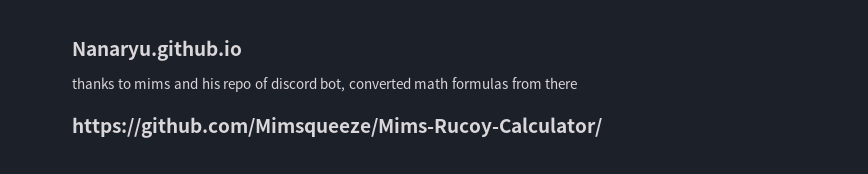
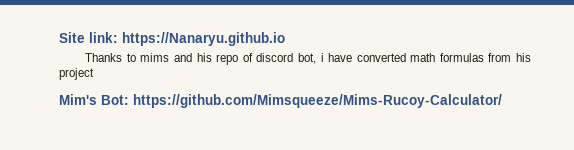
[72,40,242,61] [72,77,114,89] Nanaryu.github.io // thanks -> [59,32,285,46] [85,53,123,62] Site link: https://Nanaryu.github.io // Thanks
(346, 84) none -> [320,53,353,62] i have
[545,77,578,89] there // -> [516,53,531,62] [59,68,94,80] [59,94,129,105] his project // Mim's Bot:

